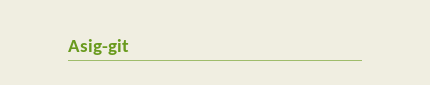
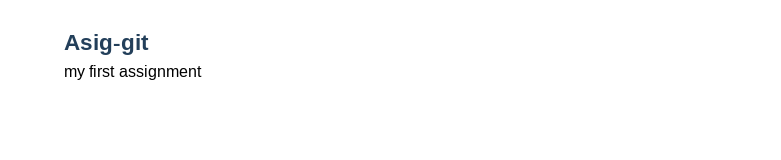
(129, 47) none -> [64,65,202,80] // my first assignment

